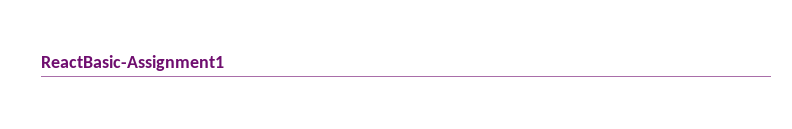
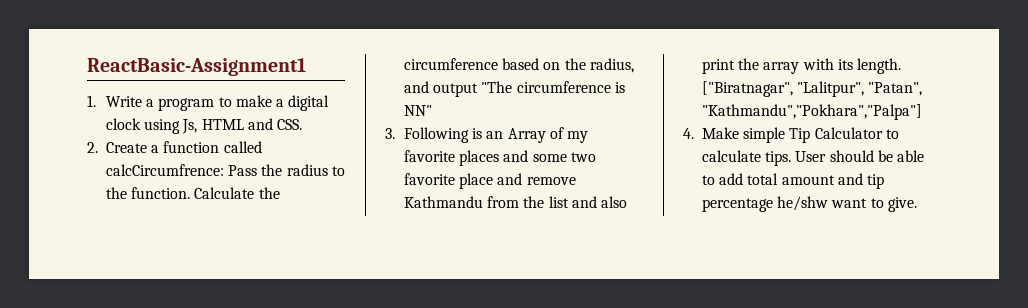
(224, 63) none -> [87,95,330,111] [106,118,302,134] [87,141,262,153] [106,164,345,176] [106,187,280,199] [404,58,634,73] [404,81,625,97] [404,105,433,116] [385,127,588,143] [404,150,596,166] [404,173,576,189] [404,196,627,208] [702,58,901,74] [702,81,923,97] [702,104,923,120] [683,127,899,143] [702,150,924,166] [702,173,884,189] [702,196,917,212] // 1. Write a program to make a digital clock using Js, HTML and CSS. // 2. Create a function called calcCircumfrence: Pass the radius to the function. Calculate the circumference based on the radius, and output "The circumference is NN" // 3. Following is an Array of my favorite places and some two favorite place and remove Kathmandu from the list and also print the array with its length. ["Biratnagar", "Lalitpur", "Patan", "Kathmandu","Pokhara","Palpa"] // 4. Make simple Tip Calculator to calculate tips. User should be able to add total amount and tip percentage he/shw want to give.

